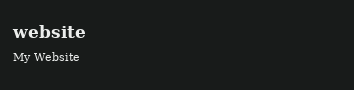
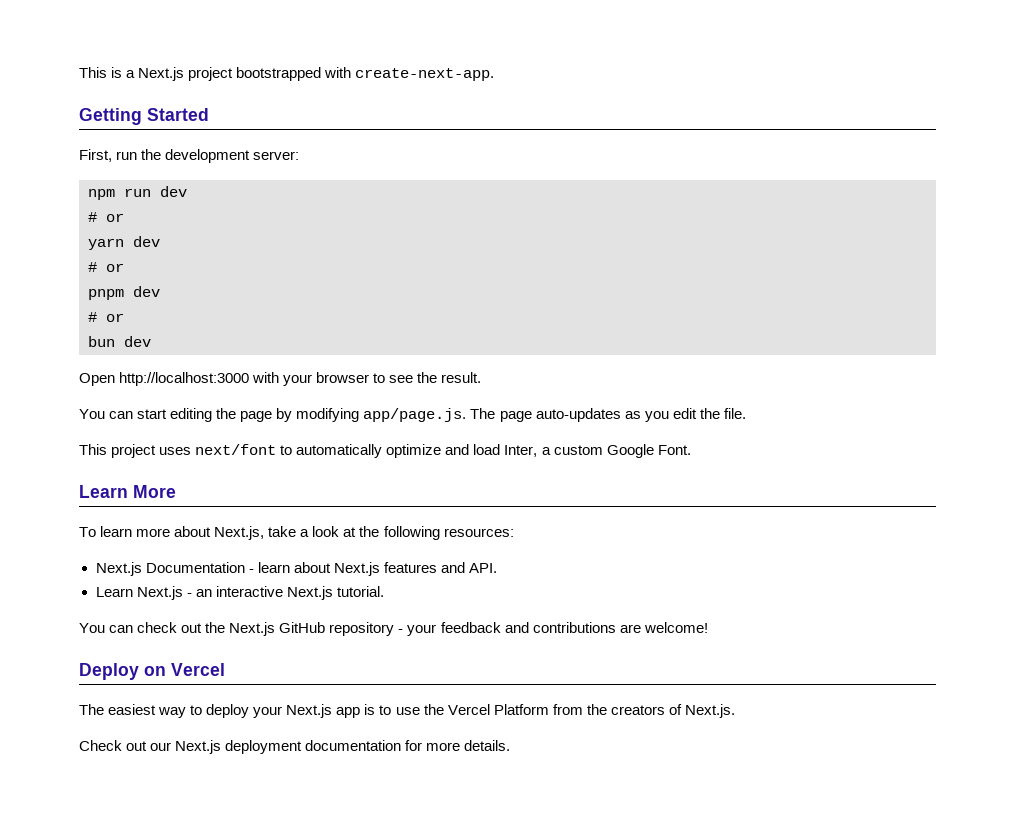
[12,25,86,38] [13,52,80,63] website // My Website -> [79,67,495,81] [79,108,209,125] [79,149,300,163] [88,186,187,200] [88,212,124,222] [88,236,160,250] [88,262,124,272] [88,286,160,300] [88,312,124,322] [88,336,151,347] [79,372,482,386] [79,408,746,422] [79,444,691,458] [79,485,176,498] [79,526,514,540] [95,562,497,576] [95,586,384,600] [79,622,708,636] [79,663,225,680] [79,704,735,718] [79,740,511,754] This is a Next.js project bootstrapped with create-next-app. // Getting Started // First, run the development server: // npm run dev // # or // yarn dev // # or // pnpm dev // # or // bun dev // Open http://localhost:3000 with your browser to see the result. // You can start editing the page by modifying app/page.js. The page auto-updates as you edit the file. // This project uses next/font to automatically optimize and load Inter, a custom Google Font. // Learn More // To learn more about Next.js, take a look at the following resources: // Next.js Documentation - learn about Next.js features and API. // Learn Next.js - an interactive Next.js tutorial. // You can check out the Next.js GitHub repository - your feedback and contributions are welcome! // Deploy on Vercel // The easiest way to deploy your Next.js app is to use the Vercel Platform from the creators of Next.js. // Check out our Next.js deployment documentation for more details.

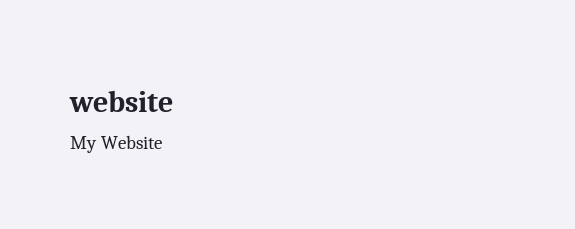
[79,67,495,81] [79,108,209,125] [79,149,300,163] [88,186,187,200] [88,212,124,222] [88,236,160,250] [88,262,124,272] [88,286,160,300] [88,312,124,322] [88,336,151,347] [79,372,482,386] [79,408,746,422] [79,444,691,458] [79,485,176,498] [79,526,514,540] [95,562,497,576] [95,586,384,600] [79,622,708,636] [79,663,225,680] [79,704,735,718] [79,740,511,754] This is a Next.js project bootstrapped with create-next-app. // Getting Started // First, run the development server: // npm run dev // # or // yarn dev // # or // pnpm dev // # or // bun dev // Open http://localhost:3000 with your browser to see the result. // You can start editing the page by modifying app/page.js. The page auto-updates as you edit the file. // This project uses next/font to automatically optimize and load Inter, a custom Google Font. // Learn More // To learn more about Next.js, take a look at the following resources: // Next.js Documentation - learn about Next.js features and API. // Learn Next.js - an interactive Next.js tutorial. // You can check out the Next.js GitHub repository - your feedback and contributions are welcome! // Deploy on Vercel // The easiest way to deploy your Next.js app is to use the Vercel Platform from the creators of Next.js. // Check out our Next.js deployment documentation for more details. -> [69,90,173,112] [70,135,163,153] website // My Website

